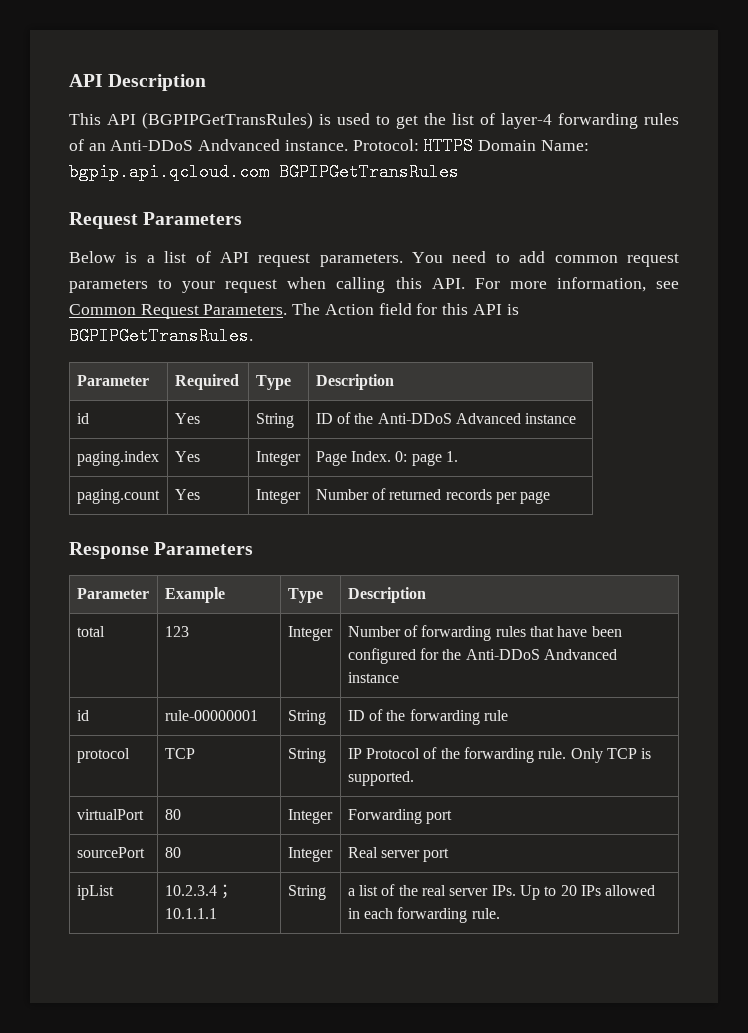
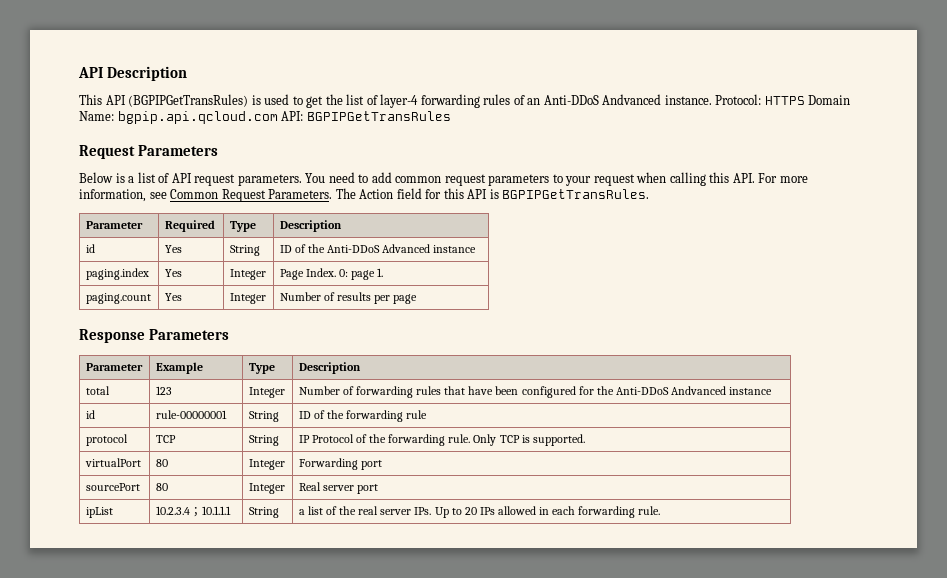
(269, 172) none -> [281,111,304,121] API:
[389,489,492,500] returned records -> [337,292,372,301] results

